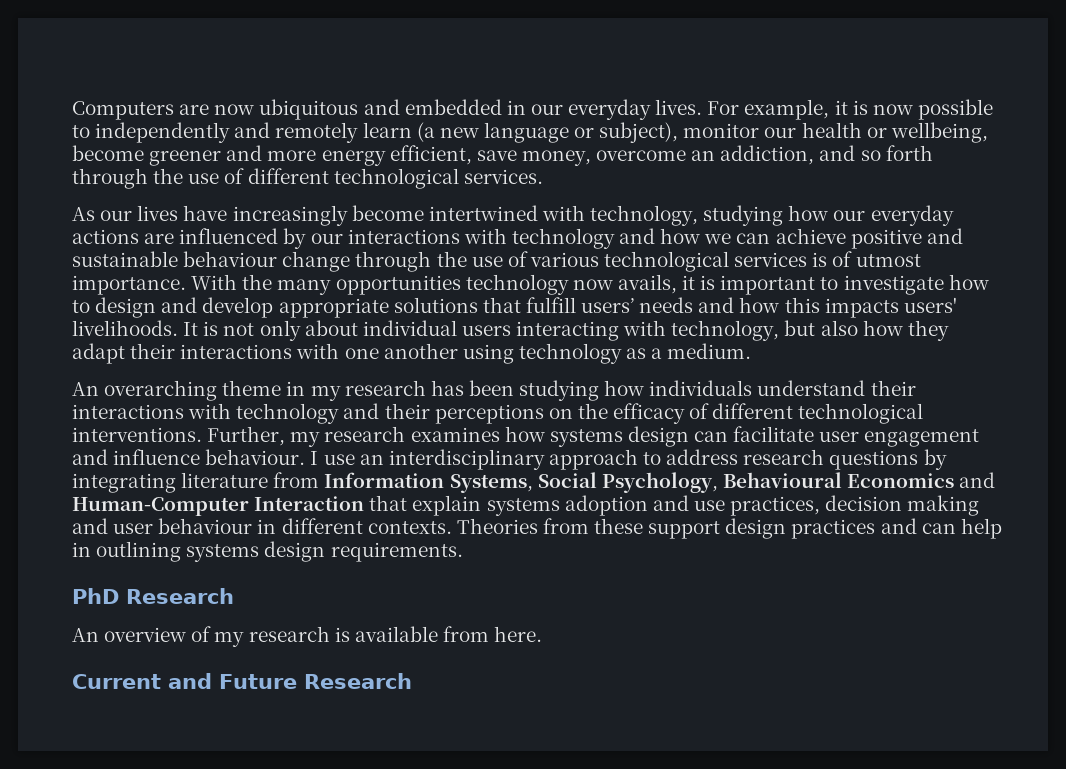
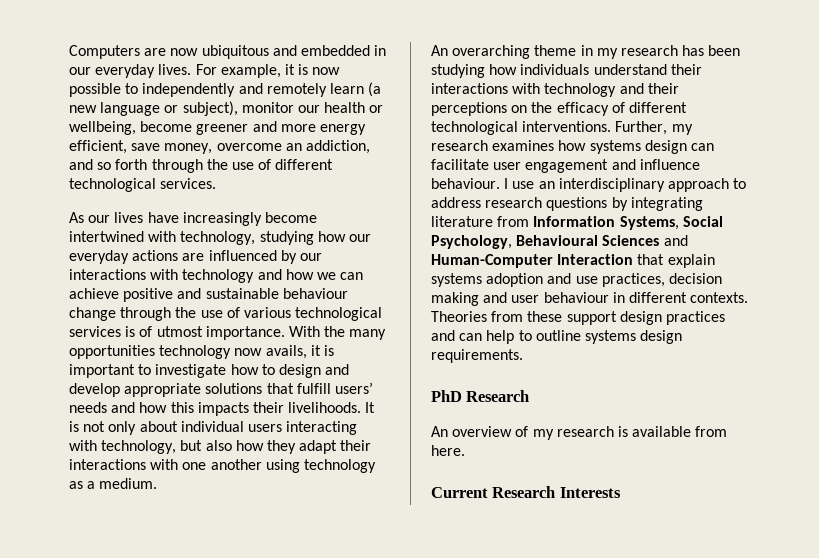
[903,297,957,313] users' -> [252,402,284,413] their
[847,473,955,488] Economics -> [602,235,660,246] Sciences
[72,541,182,562] in outlining -> [518,330,581,341] to outline
[168,673,412,689] and Future Research -> [492,486,621,498] Research Interests

